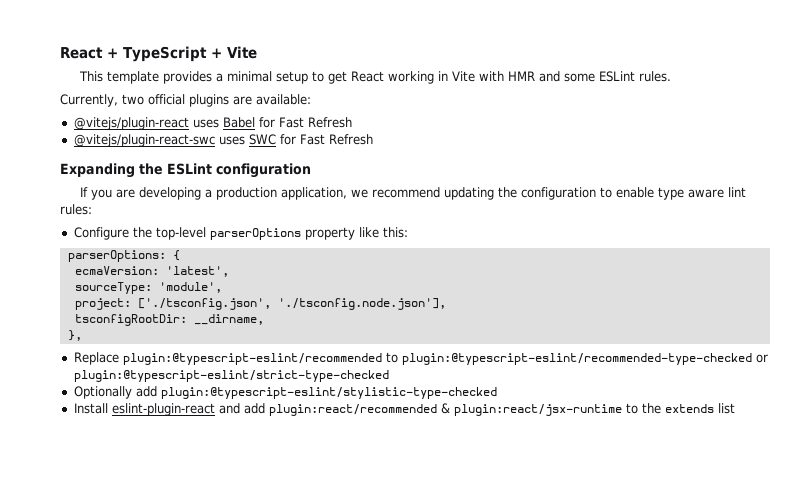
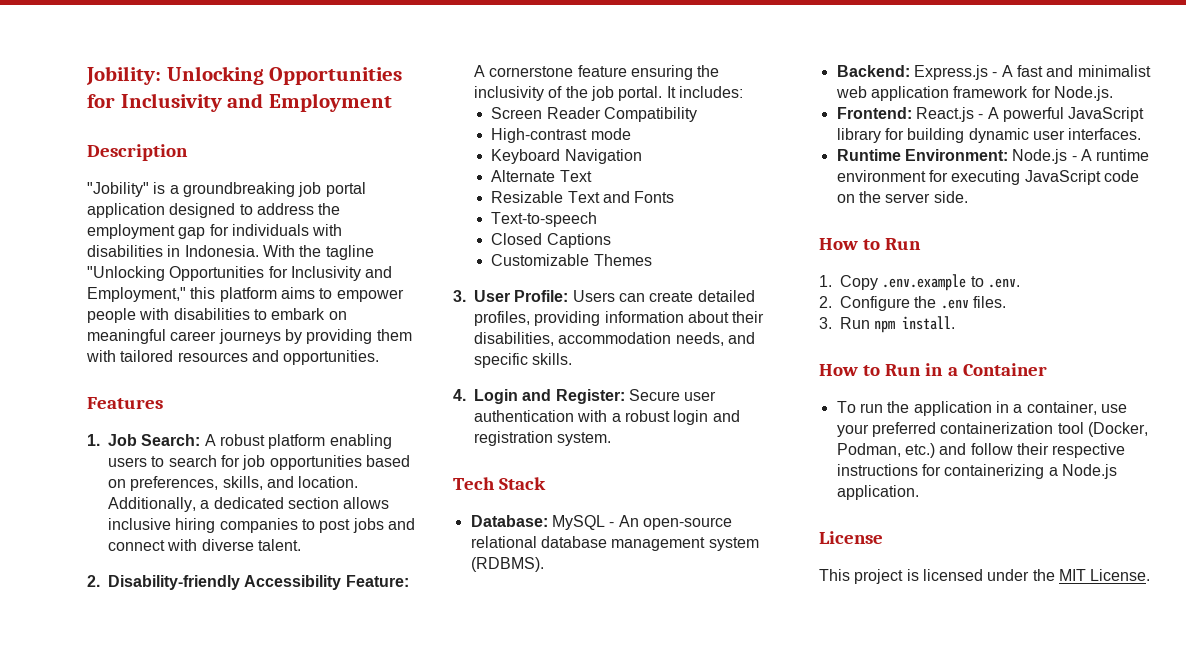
[60,46,257,62] [79,71,672,84] [60,94,311,107] [73,117,352,130] [73,134,373,147] [60,163,311,178] [80,187,747,200] [60,204,92,215] [73,227,408,240] [67,250,180,262] [74,266,229,277] [74,282,222,294] [74,298,446,310] [74,314,264,326] [67,330,82,341] [73,352,768,365] [73,370,389,382] [73,386,497,399] [73,403,735,416] React + TypeScript + Vite // This template provides a minimal setup to get React working in Vite with HMR and some ESLint rules. // Currently, two official plugins are available: // @vitejs/plugin-react uses Babel for Fast Refresh // @vitejs/plugin-react-swc uses SWC for Fast Refresh // Expanding the ESLint configuration // If you are developing a production application, we recommend updating the configuration to enable type aware lint rules: // Configure the top-level parserOptions property like this: // parserOptions: { // ecmaVersion: 'latest', // sourceType: 'module', // project: ['./tsconfig.json', './tsconfig.node.json'], // tsconfigRootDir: __dirname, // }, // Replace plugin:@typescript-eslint/recommended to plugin:@typescript-eslint/recommended-type-checked or plugin:@typescript-eslint/strict-type-checked // Optionally add plugin:@typescript-eslint/stylistic-type-checked // Install eslint-plugin-react and add plugin:react/recommended & plugin:react/jsx-runtime to the extends list -> [86,66,403,85] [87,93,392,112] [87,144,188,161] [87,182,366,197] [87,203,341,218] [87,224,343,239] [87,245,374,260] [87,266,393,281] [87,287,404,302] [87,308,347,323] [87,329,412,344] [86,350,380,365] [87,397,163,409] [87,434,392,449] [108,455,410,470] [108,476,359,491] [108,497,390,512] [108,518,415,533] [108,539,301,551] [87,575,409,590] [474,65,720,80] [474,86,743,101] [491,107,698,122] [491,128,631,143] [491,149,642,164] [491,170,592,182] [491,191,675,203] [491,212,598,227] [491,233,611,248] [491,254,652,266] [453,290,755,302] [474,311,765,326] [474,332,755,346] [474,353,573,368] [453,389,717,404] [474,410,740,425] [474,431,612,446] [453,477,547,490] [470,515,732,530] [470,536,759,551] [470,557,544,572] [836,65,1151,80] [835,86,1113,101] [836,107,1145,122] [836,128,1142,143] [836,149,1150,164] [836,170,1139,185] [836,191,968,203] [819,238,922,250] [819,274,1020,291] [819,296,1006,311] [819,316,956,333] [819,363,1047,376] [836,401,1127,416] [836,422,1148,437] [836,443,1126,458] [836,464,1117,479] [836,485,919,500] [819,531,883,544] [819,569,1151,584] Jobility: Unlocking Opportunities for Inclusivity and Employment // Description // "Jobility" is a groundbreaking job portal application designed to address the employment gap for individuals with disabilities in Indonesia. With the tagline "Unlocking Opportunities for Inclusivity and Employment," this platform aims to empower people with disabilities to embark on meaningful career journeys by providing them with tailored resources and opportunities. // Features // 1. Job Search: A robust platform enabling users to search for job opportunities based on preferences, skills, and location. Additionally, a dedicated section allows inclusive hiring companies to post jobs and connect with diverse talent. // 2. Disability-friendly Accessibility Feature: A cornerstone feature ensuring the inclusivity of the job portal. It includes: // Screen Reader Compatibility // High-contrast mode // Keyboard Navigation // Alternate Text // Resizable Text and Fonts // Text-to-speech // Closed Captions // Customizable Themes // 3. User Profile: Users can create detailed profiles, providing information about their disabilities, accommodation needs, and specific skills. // 4. Login and Register: Secure user authentication with a robust login and registration system. // Tech Stack // Database: MySQL - An open-source relational database management system (RDBMS). // Backend: Express.js - A fast and minimalist web application framework for Node.js. // Frontend: React.js - A powerful JavaScript library for building dynamic user interfaces. // Runtime Environment: Node.js - A runtime environment for executing JavaScript code on the server side. // How to Run // 1. Copy .env.example to .env. // 2. Configure the .env files. // 3. Run npm install. // How to Run in a Container // To run the application in a container, use your preferred containerization tool (Docker, Podman, etc.) and follow their respective instructions for containerizing a Node.js application. // License // This project is licensed under the MIT License.

